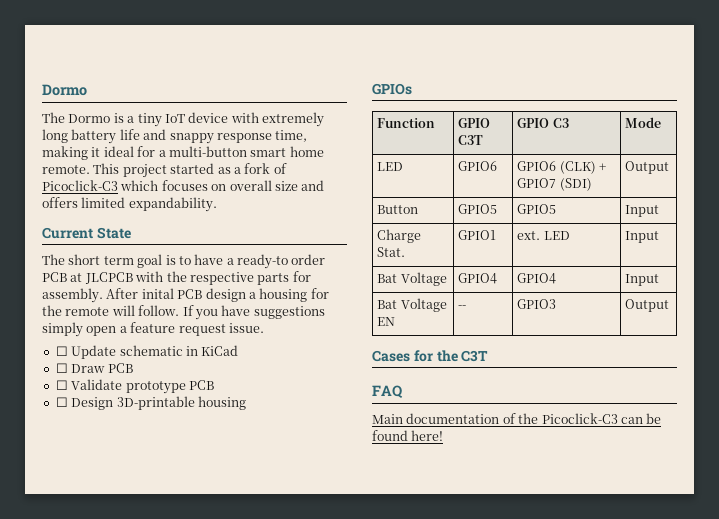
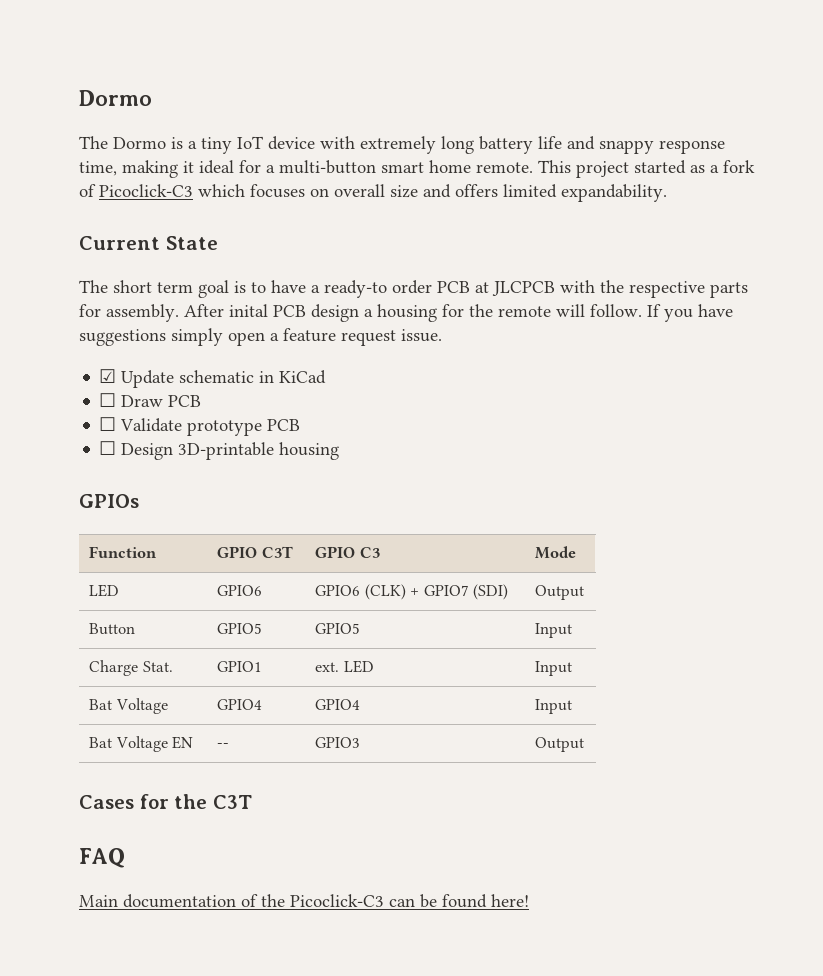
[55,346,68,356] ☐ -> [99,369,117,383] ☑

